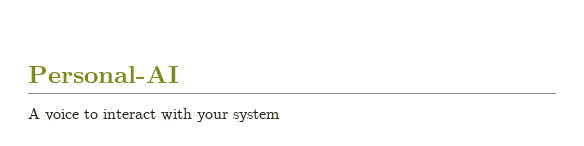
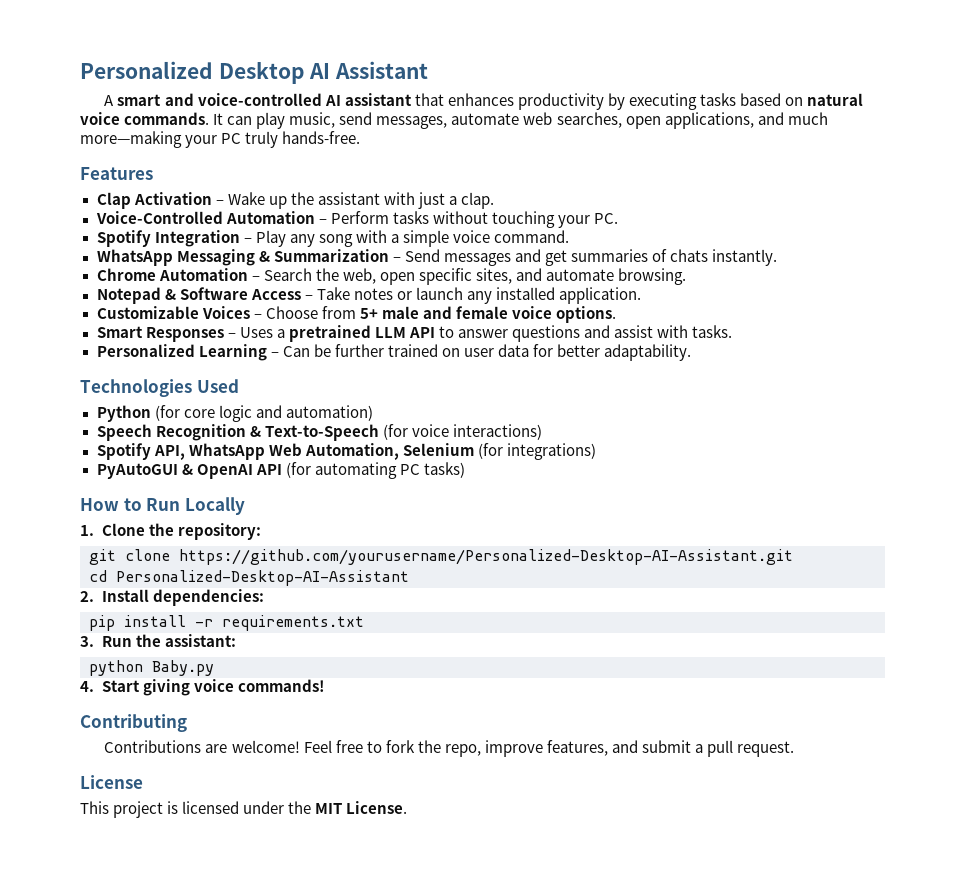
[28,66,179,83] [28,108,280,122] Personal-AI // A voice to interact with your system -> [80,61,429,84] [104,93,864,110] [80,112,828,129] [80,131,361,148] [80,167,153,180] [96,192,495,209] [95,211,618,228] [96,230,570,247] [96,249,778,266] [96,268,687,285] [96,287,642,304] [96,306,617,323] [96,325,733,342] [96,344,692,361] [80,379,239,397] [96,405,373,422] [96,424,542,441] [96,443,596,460] [96,462,465,479] [80,497,245,515] [80,523,262,540] [89,549,793,565] [89,570,409,586] [80,589,265,606] [89,615,364,631] [80,634,237,647] [89,660,214,676] [80,679,326,696] [80,714,187,732] [104,740,795,757] [80,775,143,789] [80,801,408,818] Personalized Desktop AI Assistant // A smart and voice-controlled AI assistant that enhances productivity by executing tasks based on natural voice commands. It can play music, send messages, automate web searches, open applications, and much more—making your PC truly hands-free. // Features // Clap Activation – Wake up the assistant with just a clap. // Voice-Controlled Automation – Perform tasks without touching your PC. // Spotify Integration – Play any song with a simple voice command. // WhatsApp Messaging & Summarization – Send messages and get summaries of chats instantly. // Chrome Automation – Search the web, open specific sites, and automate browsing. // Notepad & Software Access – Take notes or launch any installed application. // Customizable Voices – Choose from 5+ male and female voice options. // Smart Responses – Uses a pretrained LLM API to answer questions and assist with tasks. // Personalized Learning – Can be further trained on user data for better adaptability. // Technologies Used // Python (for core logic and automation) // Speech Recognition & Text-to-Speech (for voice interactions) // Spotify API, WhatsApp Web Automation, Selenium (for integrations) // PyAutoGUI & OpenAI API (for automating PC tasks) // How to Run Locally // 1. Clone the repository: // git clone https://github.com/yourusername/Personalized-Desktop-AI-Assistant.git // cd Personalized-Desktop-AI-Assistant // 2. Install dependencies: // pip install -r requirements.txt // 3. Run the assistant: // python Baby.py // 4. Start giving voice commands! // Contributing // Contributions are welcome! Feel free to fork the repo, improve features, and submit a pull request. // License // This project is licensed under the MIT License.

